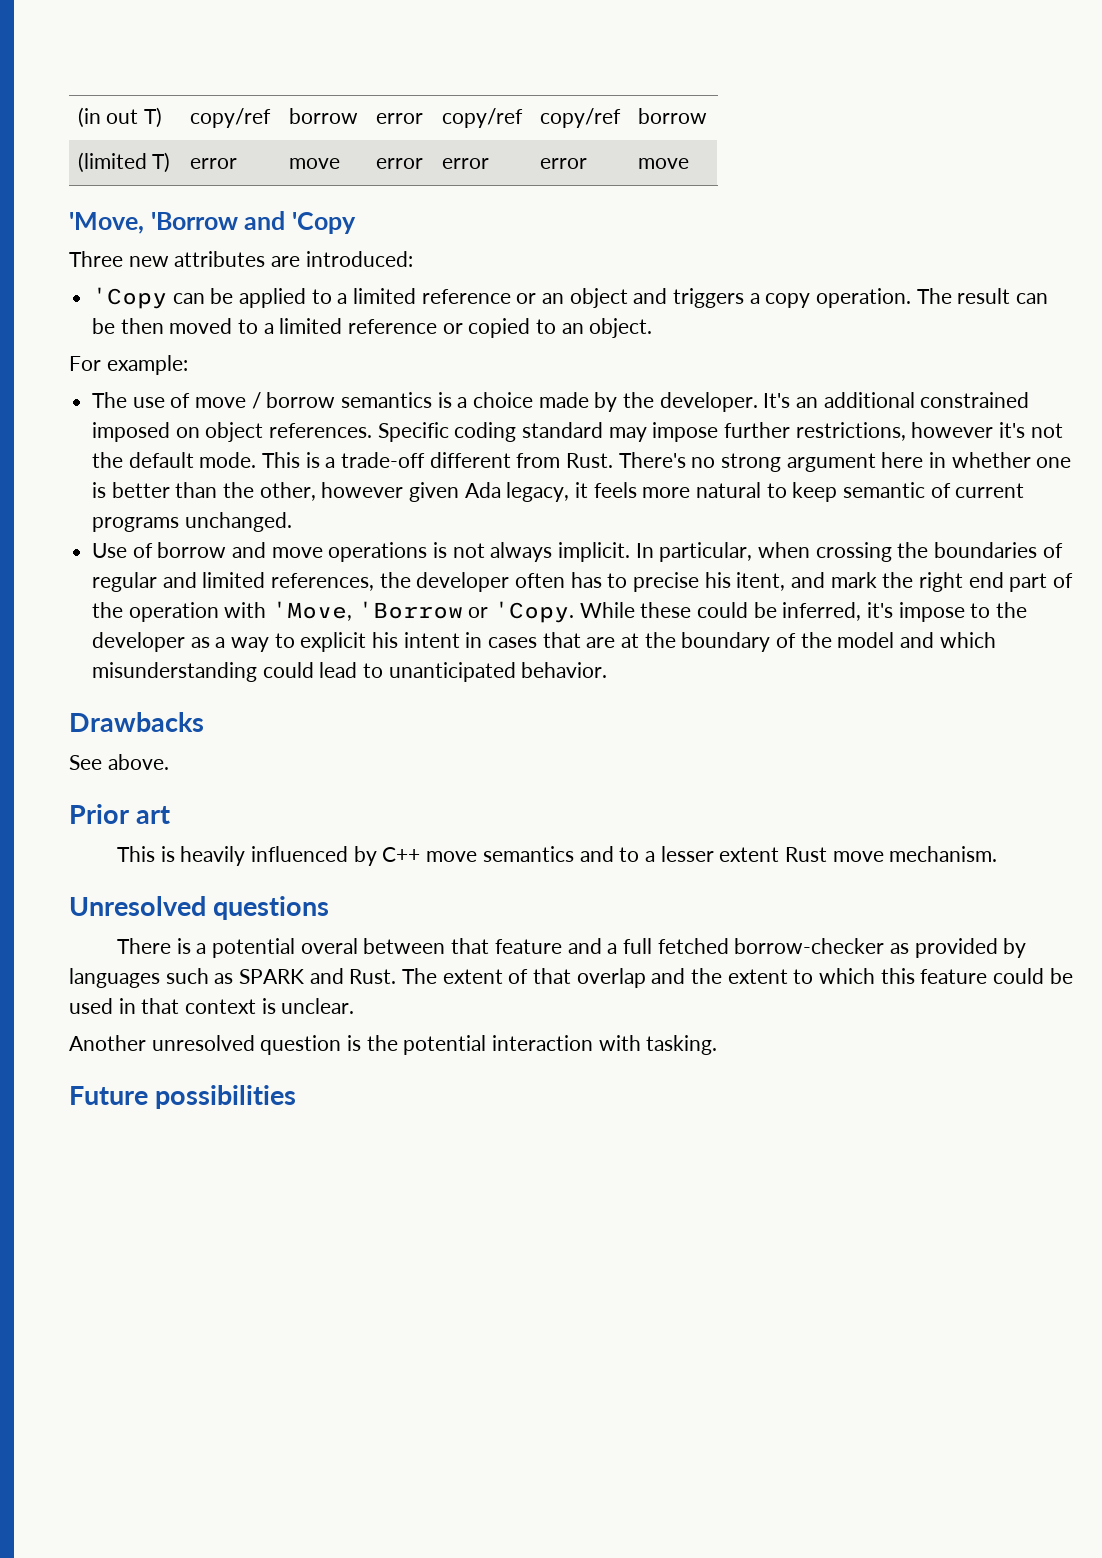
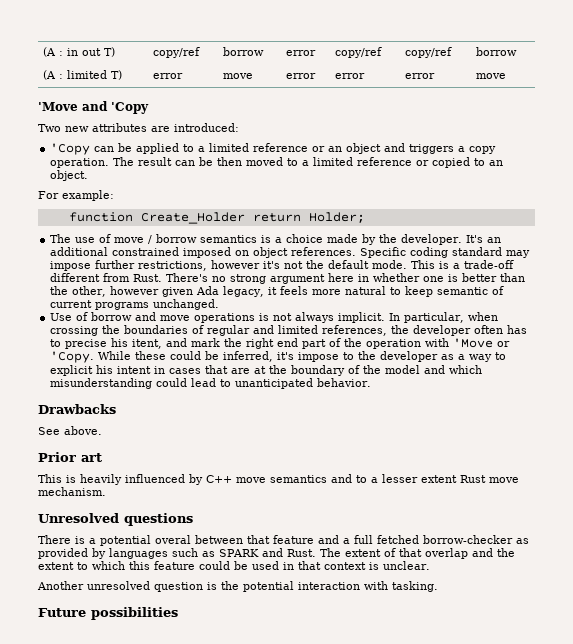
[77,107,101,128] (in -> [43,47,79,57] (A : in
[77,152,147,173] (limited -> [43,70,108,80] (A : limited
[69,212,238,234] 'Move, 'Borrow -> [38,102,78,111] 'Move
[69,251,123,267] Three -> [38,124,61,132] Two
(188, 365) none -> [68,212,365,224] // function Create_Holder return Holder;
[272,601,463,621] 'Move, 'Borrow -> [453,338,494,348] 'Move

